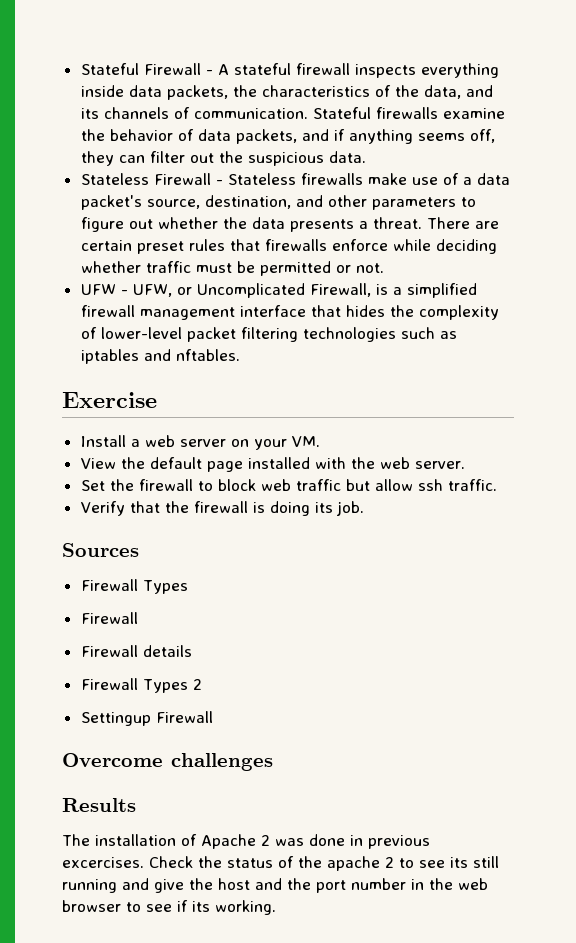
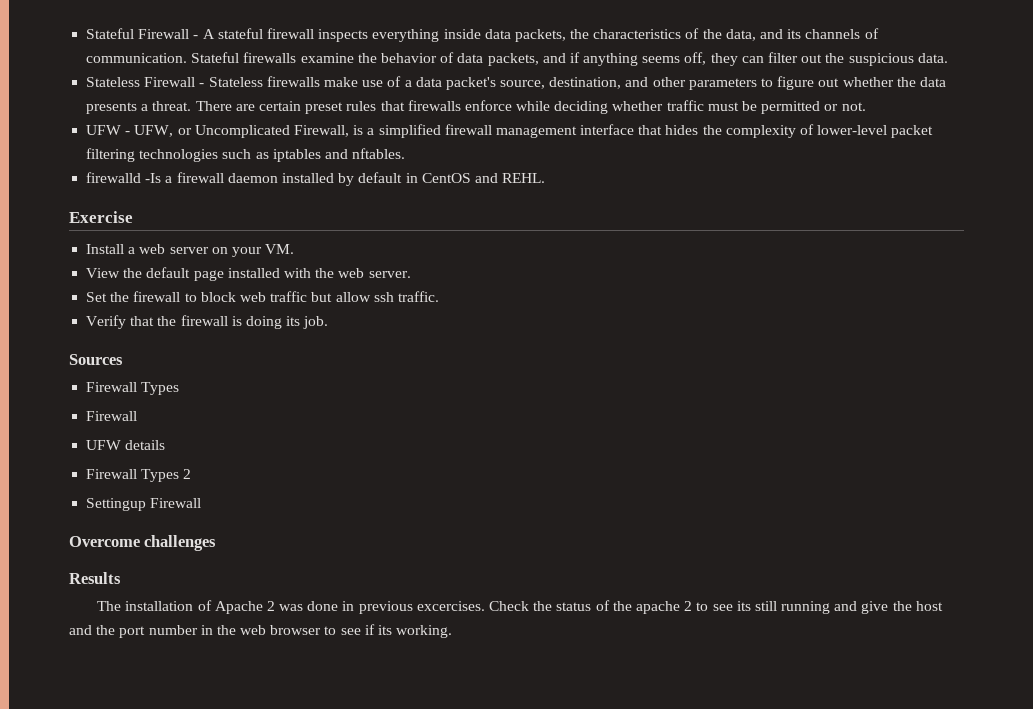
(240, 355) none -> [86,172,546,186] // firewalld -Is a firewall daemon installed by default in CentOS and REHL.
[80,645,138,657] Firewall -> [86,440,122,450] UFW

